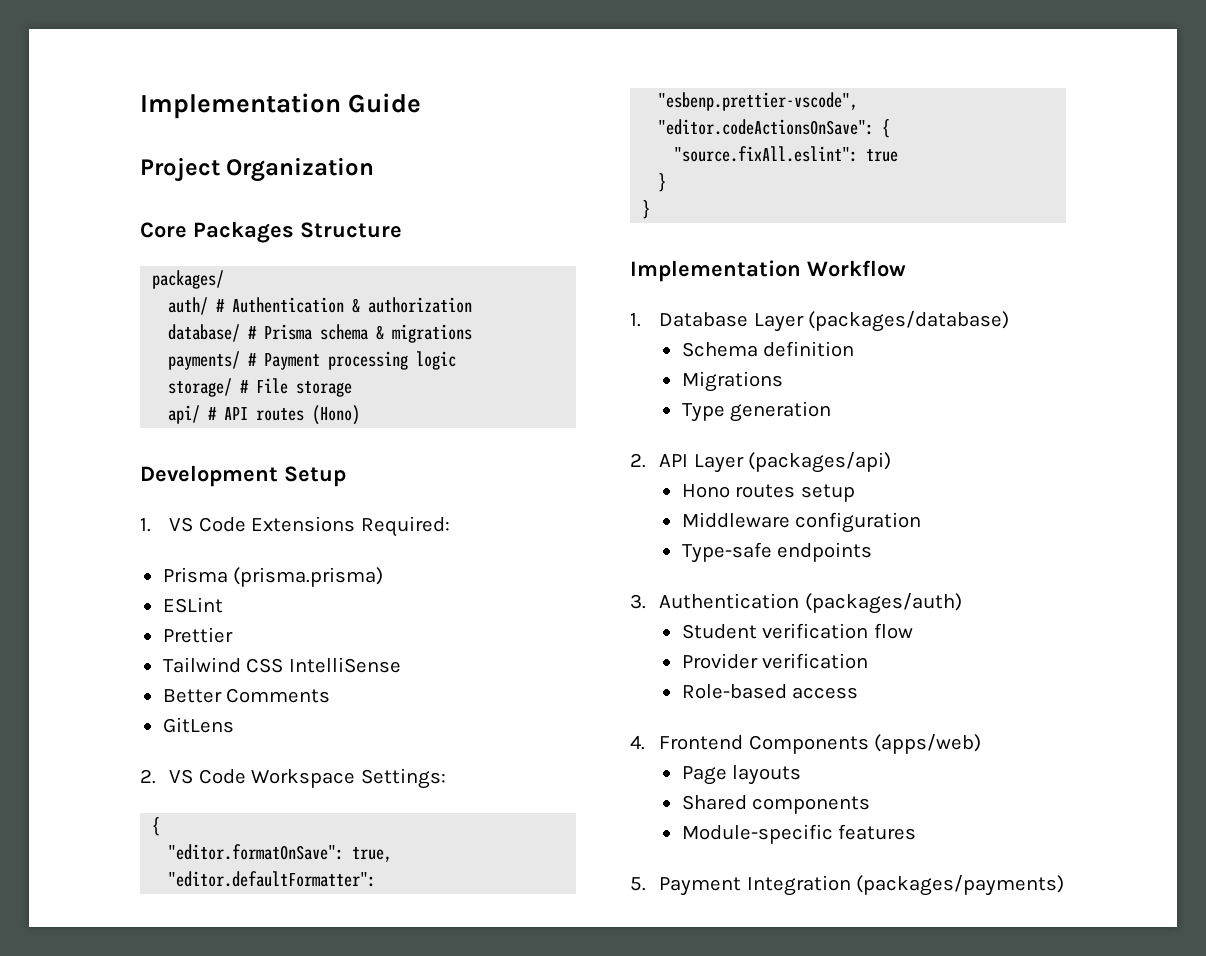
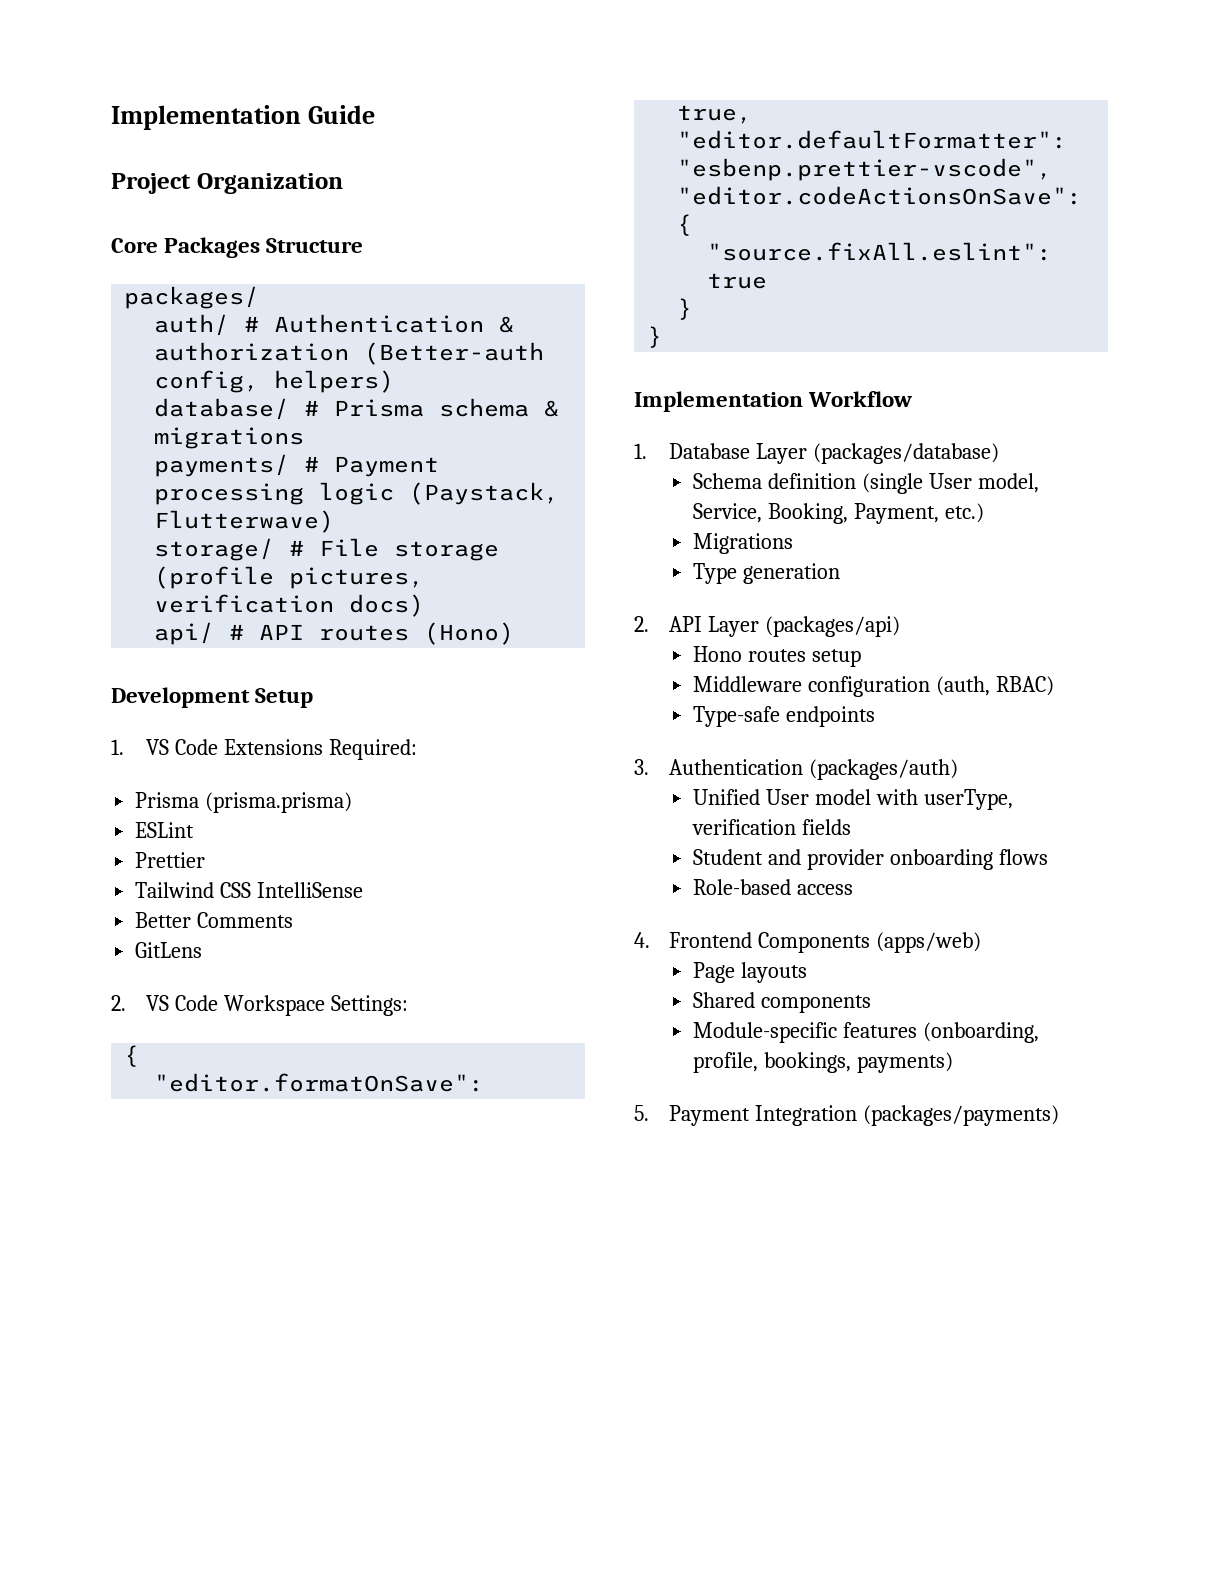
(473, 305) none -> [364,342,545,365] [154,370,395,393] (Better-auth config, helpers)
(457, 360) none -> [409,482,560,505] [154,510,335,533] (Paystack, Flutterwave)
(353, 389) none -> [154,566,425,589] [154,594,425,617] (profile pictures, verification docs)
(855, 349) none -> [861,473,1039,494] [692,503,984,524] (single User model, Service, Booking, Payment, etc.)
(922, 522) none -> [935,676,1054,696] (auth, RBAC)
[681,623,913,639] [681,653,869,669] Student verification flow // Provider verification -> [692,789,1013,810] [691,819,851,835] [692,849,1048,870] Unified User model with userType, verification fields // Student and provider onboarding flows
(917, 832) none -> [922,1022,1039,1043] [692,1052,953,1073] (onboarding, profile, bookings, payments)

